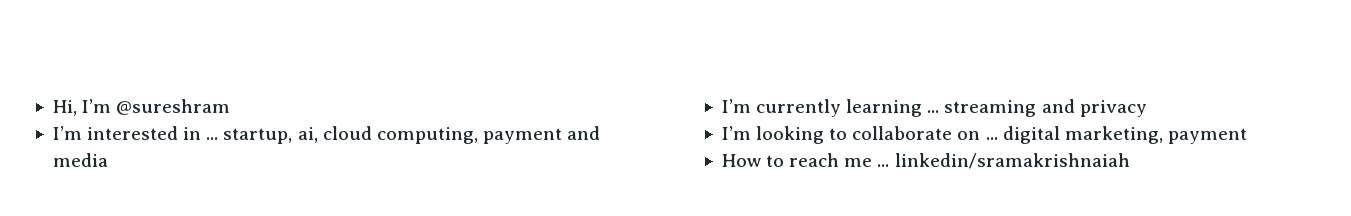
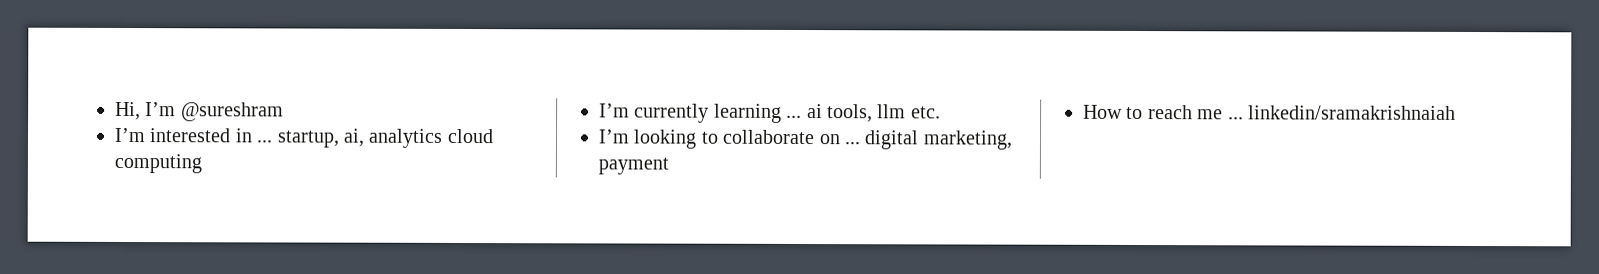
[322,126,601,144] [52,153,108,167] cloud computing, payment and media -> [368,128,494,148] [114,153,202,174] analytics cloud computing
[944,99,1147,117] streaming and privacy -> [806,104,941,123] ai tools, llm etc.

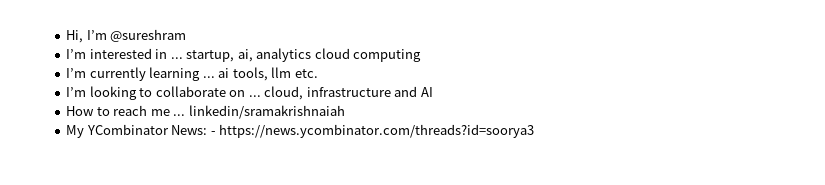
[864,130,1013,150] [598,157,669,175] digital marketing, payment -> [264,86,433,100] cloud, infrastructure and AI
(1456, 112) none -> [66,124,535,138] // My YCombinator News: - https://news.ycombinator.com/threads?id=soorya3

